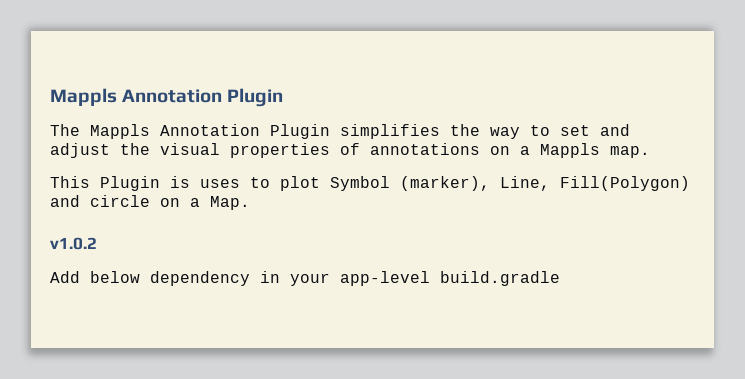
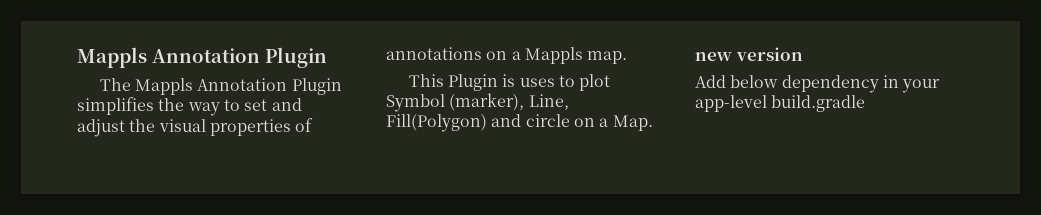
[50,237,97,250] v1.0.2 -> [695,47,803,61] new version

